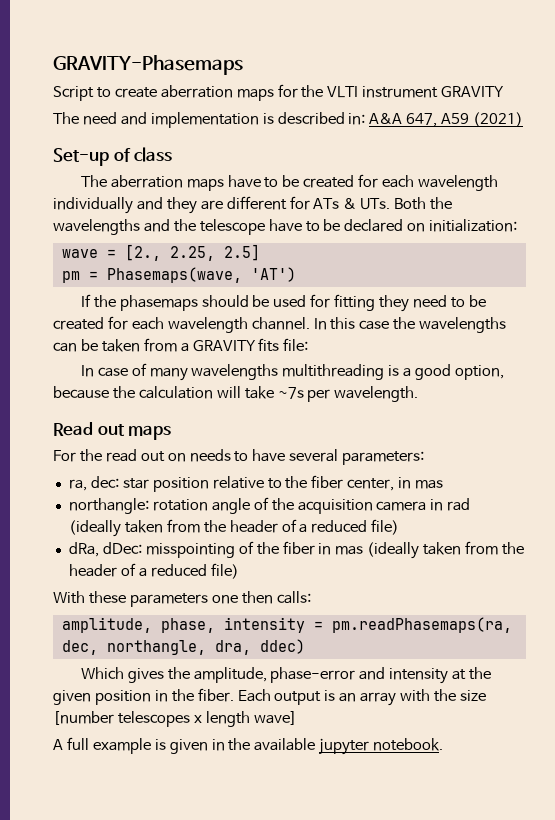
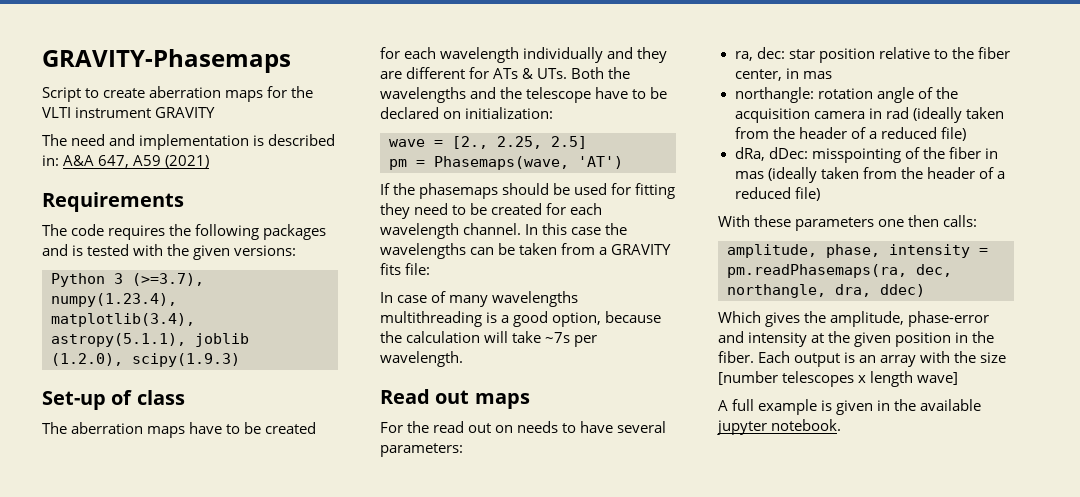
(524, 119) none -> [42,192,184,212] [42,224,327,240] [42,244,297,260] [51,273,204,287] [51,293,177,307] [51,313,195,327] [51,333,249,347] [51,353,240,367] // Requirements // The code requires the following packages and is tested with the given versions: // Python 3 (>=3.7), numpy(1.23.4), matplotlib(3.4), astropy(5.1.1), joblib (1.2.0), scipy(1.9.3)

